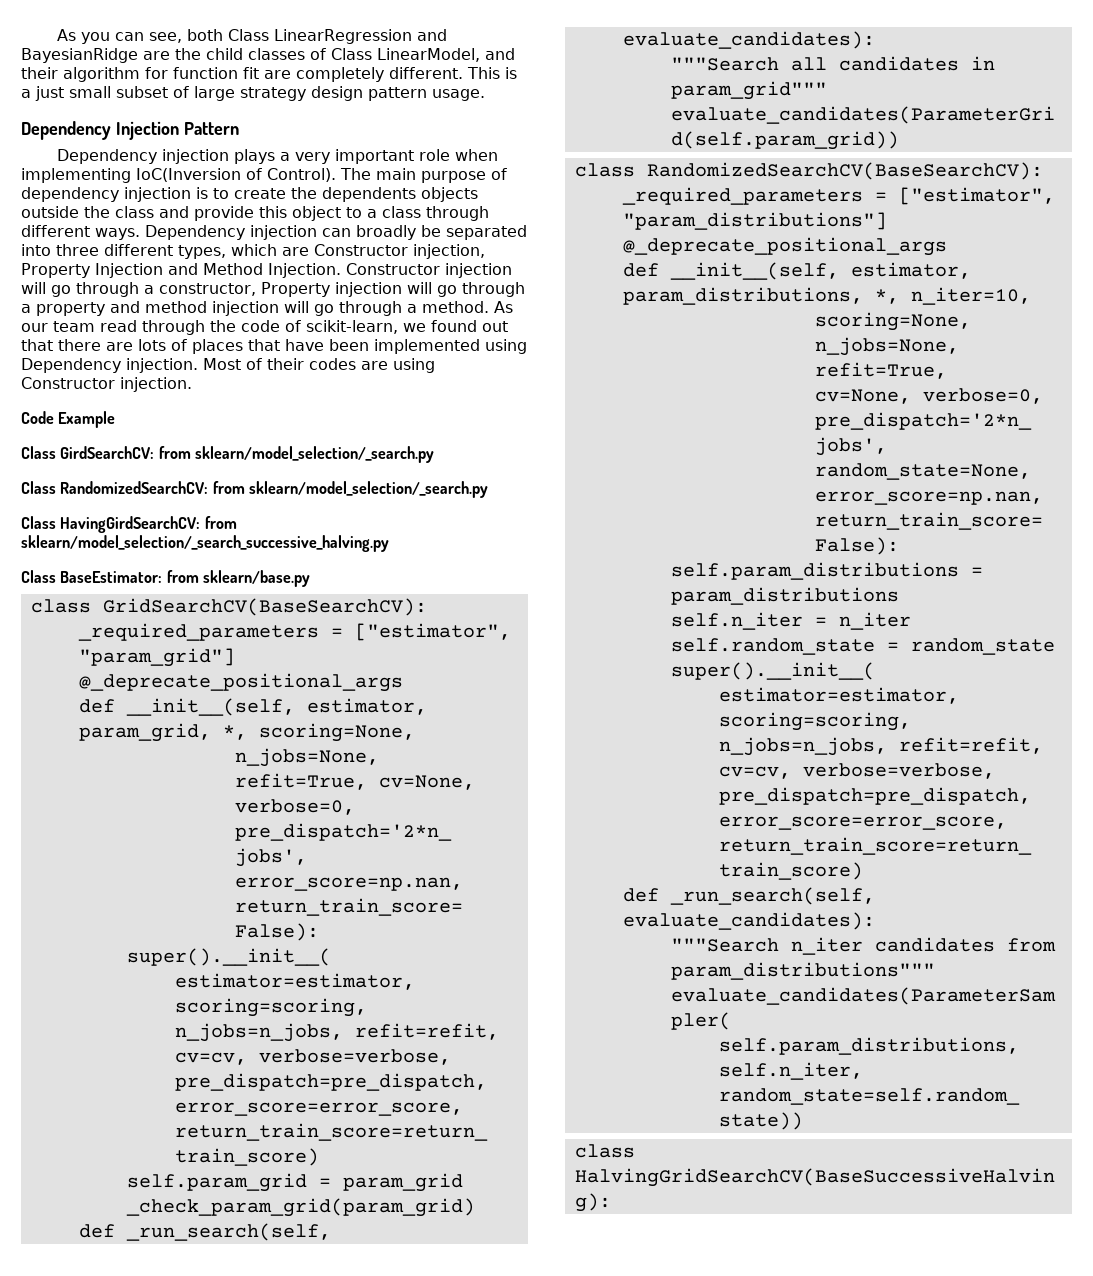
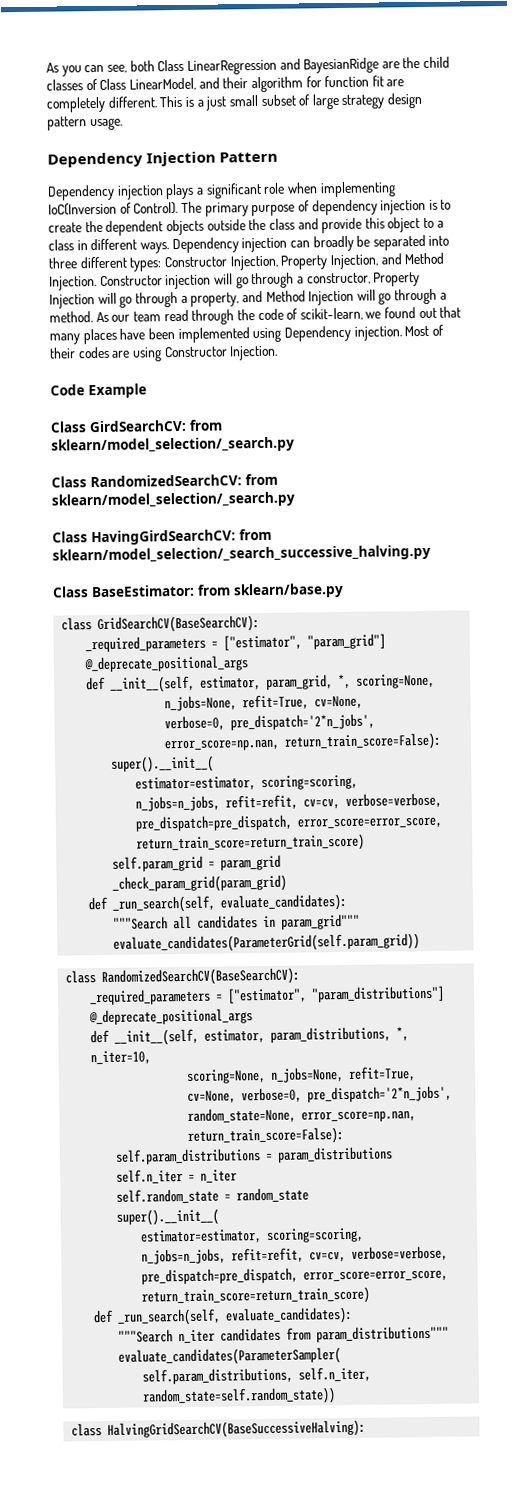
[294,149,414,164] very important -> [205,182,262,199] significant
[376,168,416,180] main -> [204,202,249,217] primary
[322,187,416,202] dependents -> [105,220,164,236] dependent
[426,206,489,221] through -> [76,240,88,251] in
[178,244,485,259] [21,263,163,278] types, which are Constructor injection, Property Injection -> [129,254,379,272] types: Constructor Injection, Property Injection,
[335,282,525,297] [21,301,279,316] injection will go through a property and method injection -> [49,290,355,309] Injection will go through a property, and Method Injection
[58,339,280,354] there are lots of places that -> [49,328,117,345] many places
[120,377,192,392] injection. -> [229,345,279,361] Injection.

